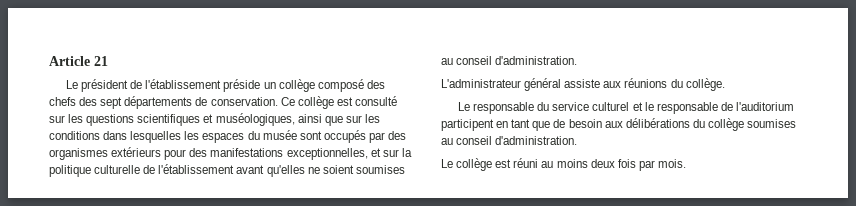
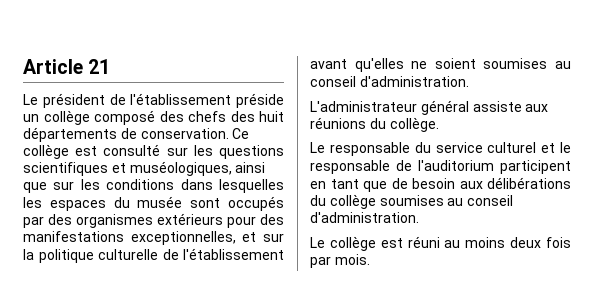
[100,97,123,109] sept -> [259,111,284,122] huit

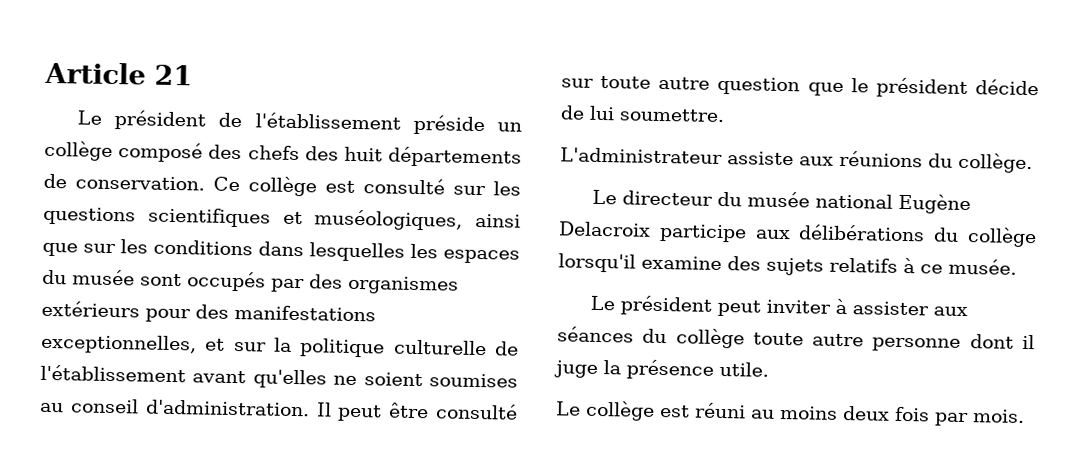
(469, 81) none -> [315,402,518,422] [561,75,1039,98] [560,105,725,123] Il peut être consulté sur toute autre question que le président décide de lui soumettre.
[420,100,469,115] général -> (723, 155) none
[329,142,571,156] [310,160,571,174] [310,177,571,192] [310,194,514,209] [310,212,419,223] responsable du service culturel et le responsable de l'auditorium participent en tant que de besoin aux délibérations du collège soumises au conseil d'administration. -> [622,190,972,215] [558,221,1037,248] [558,253,1017,276] [590,295,969,317] [557,326,1035,352] [554,359,769,380] directeur du musée national Eugène Delacroix participe aux délibérations du collège lorsqu'il examine des sujets relatifs à ce musée. // Le président peut inviter à assister aux séances du collège toute autre personne dont il juge la présence utile.

